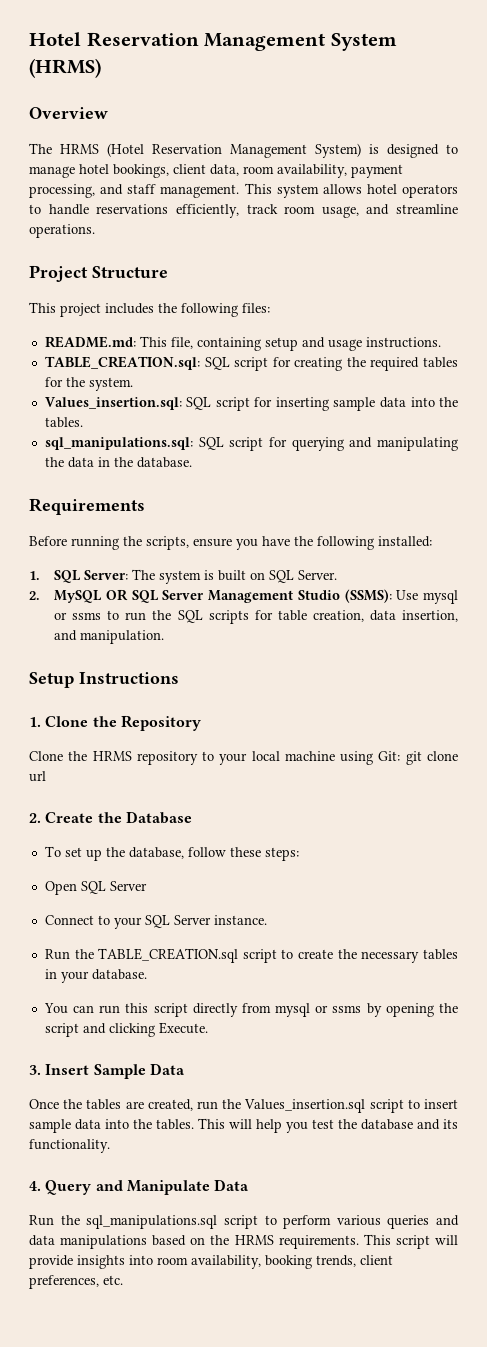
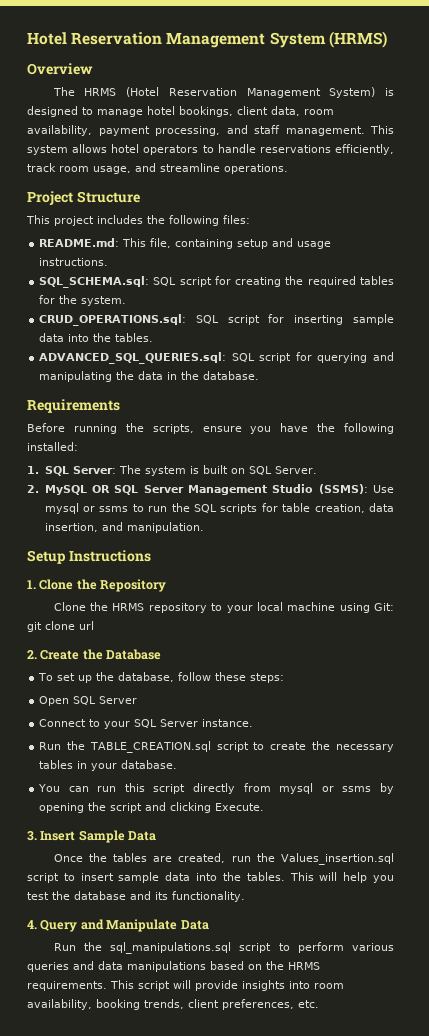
[44,356,200,370] TABLE_CREATION.sql: -> [39,276,150,288] SQL_SCHEMA.sql:
[44,397,182,410] Values_insertion.sql: -> [39,314,187,326] CRUD_OPERATIONS.sql:
[44,437,193,450] sql_manipulations.sql: -> [39,352,227,364] ADVANCED_SQL_QUERIES.sql:

